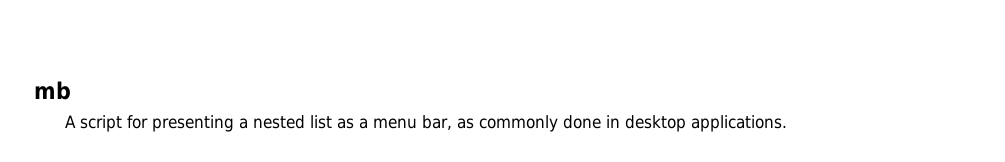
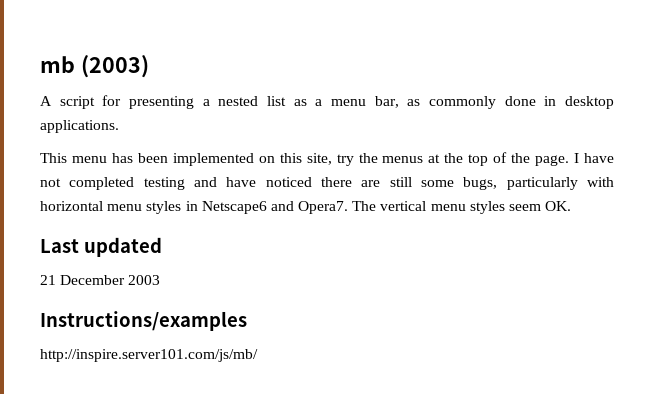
(71, 90) none -> [80,55,149,78] (2003)
(787, 123) none -> [40,152,615,166] [40,177,614,190] [40,201,572,214] [40,237,162,257] [40,275,161,285] [40,311,247,331] [40,349,258,362] // This menu has been implemented on this site, try the menus at the top of the page. I have not completed testing and have noticed there are still some bugs, particularly with horizontal menu styles in Netscape6 and Opera7. The vertical menu styles seem OK. // Last updated // 21 December 2003 // Instructions/examples // http://inspire.server101.com/js/mb/

